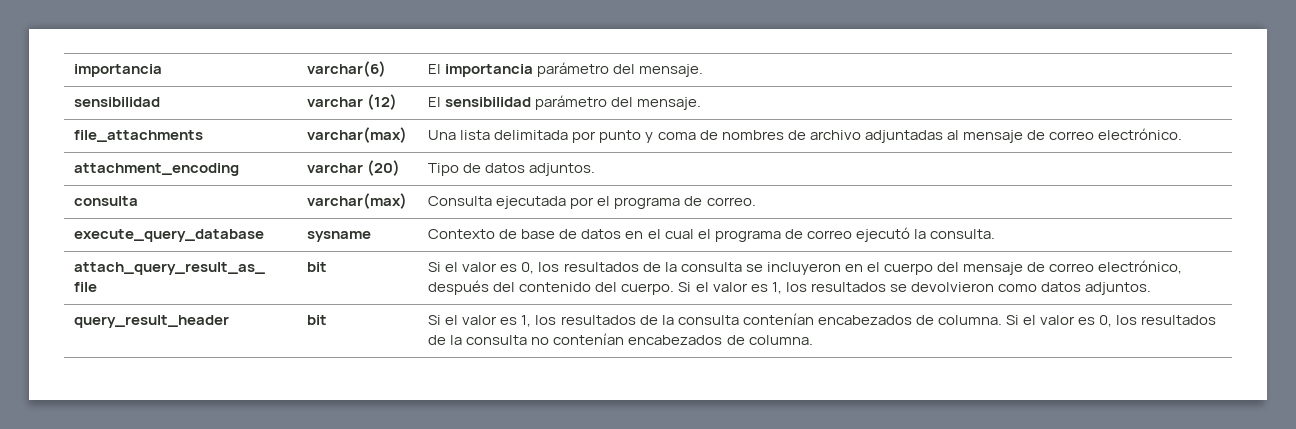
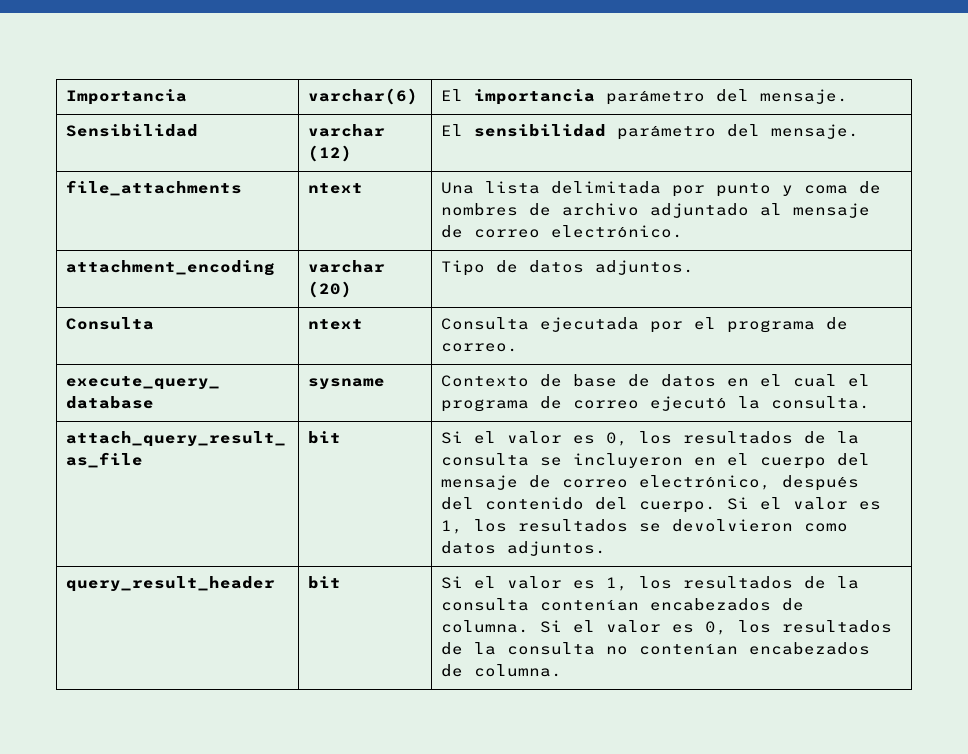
[74,64,163,77] importancia -> [66,89,188,105] Importancia
[74,97,161,107] sensibilidad -> [66,124,199,137] Sensibilidad
[307,127,408,143] varchar(max) -> [308,183,364,194] ntext
[864,130,943,143] adjuntadas -> [650,203,750,218] adjuntado
[74,196,139,206] [307,193,408,209] consulta | varchar(max) -> [66,317,155,330] [308,319,364,330] Consulta | ntext

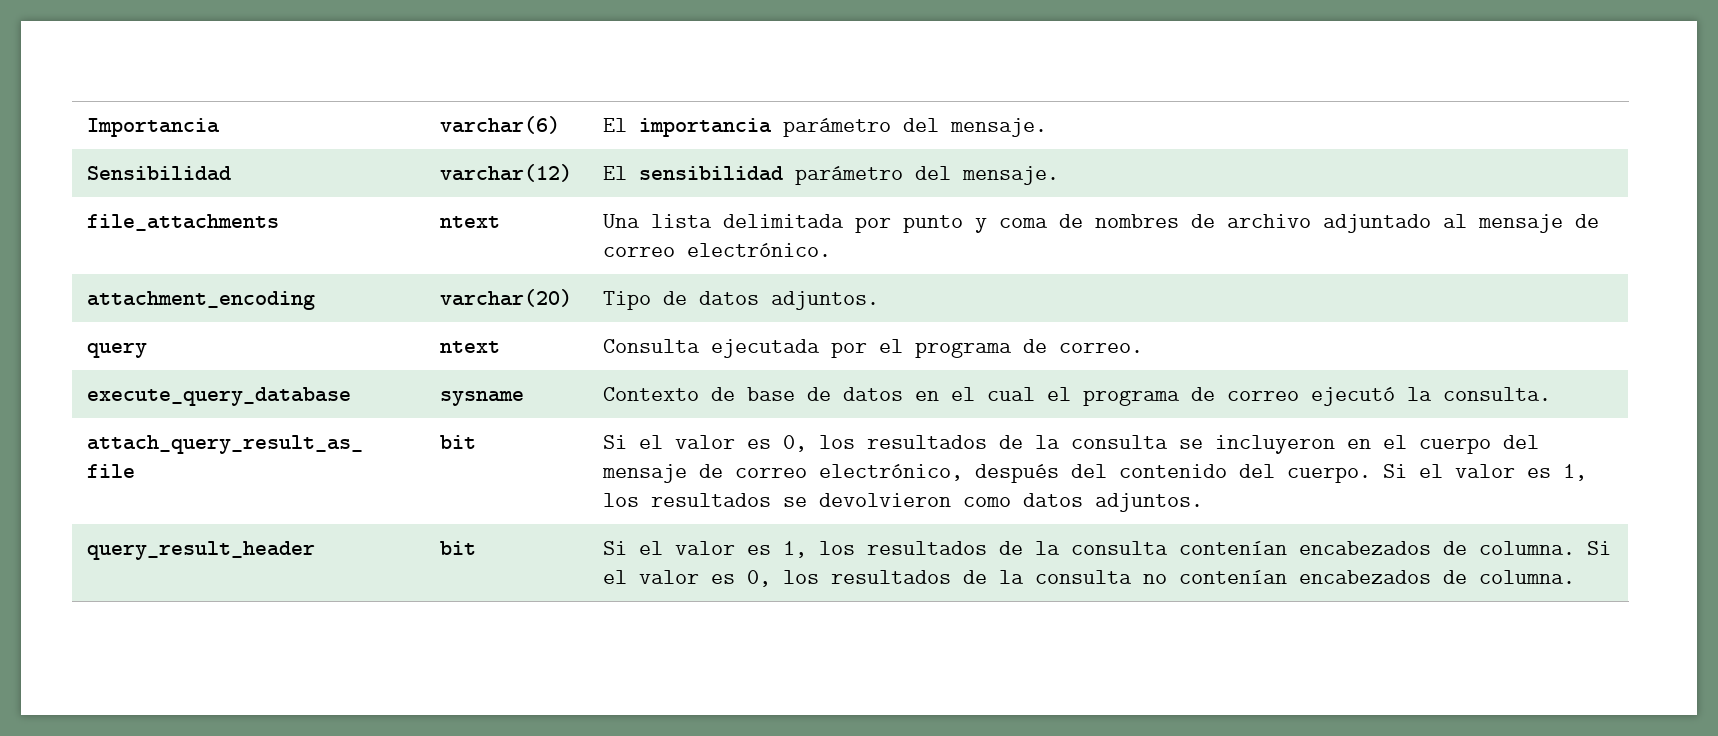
[308,124,386,137] [308,145,353,162] varchar (12) -> [440,164,573,182] varchar(12)
[308,260,386,273] [308,281,353,298] varchar (20) -> [440,289,573,307] varchar(20)
[66,317,155,330] Consulta -> [87,342,148,358] query

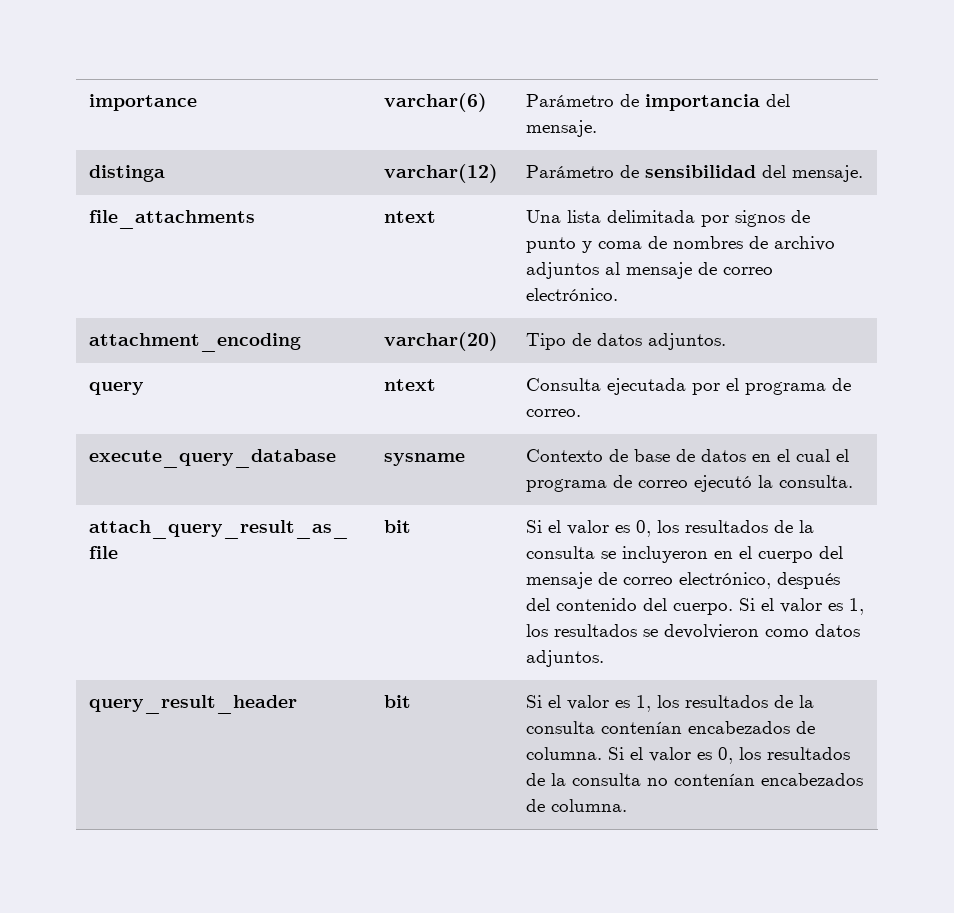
[87,118,221,137] Importancia -> [89,94,198,111] importance
[603,118,1048,137] [87,166,232,181] El importancia parámetro del mensaje. // Sensibilidad -> [526,94,791,111] [526,120,598,137] [89,165,166,182] Parámetro de importancia del mensaje. // distinga
[603,166,904,185] El sensibilidad parámetro -> [526,165,757,178] Parámetro de sensibilidad
(892, 225) none -> [735,210,811,227] signos de
[1323,214,1432,233] adjuntado -> [526,262,600,279] adjuntos

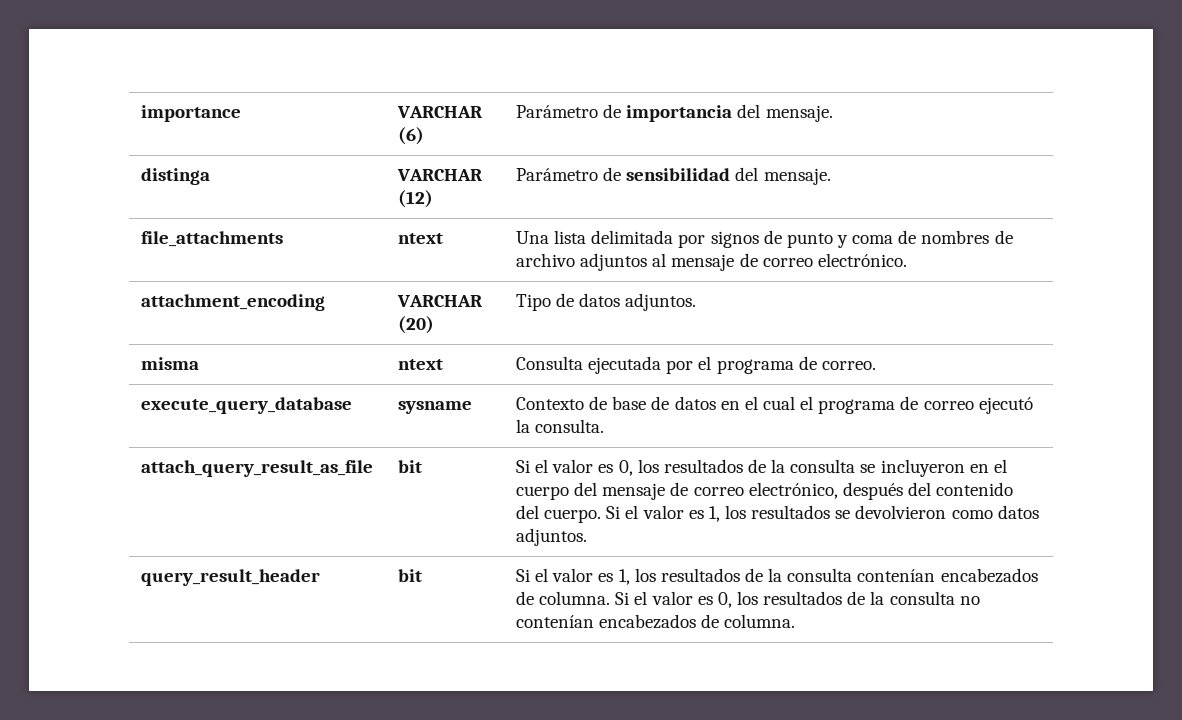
[384,93,488,112] varchar(6) -> [397,106,483,118] [398,127,425,145] VARCHAR (6)
[384,164,499,183] varchar(12) -> [397,169,483,181] [398,190,434,208] VARCHAR (12)
[384,332,499,351] varchar(20) -> [397,295,483,307] [398,316,435,334] VARCHAR (20)
[89,382,145,395] query -> [141,357,200,370] misma

